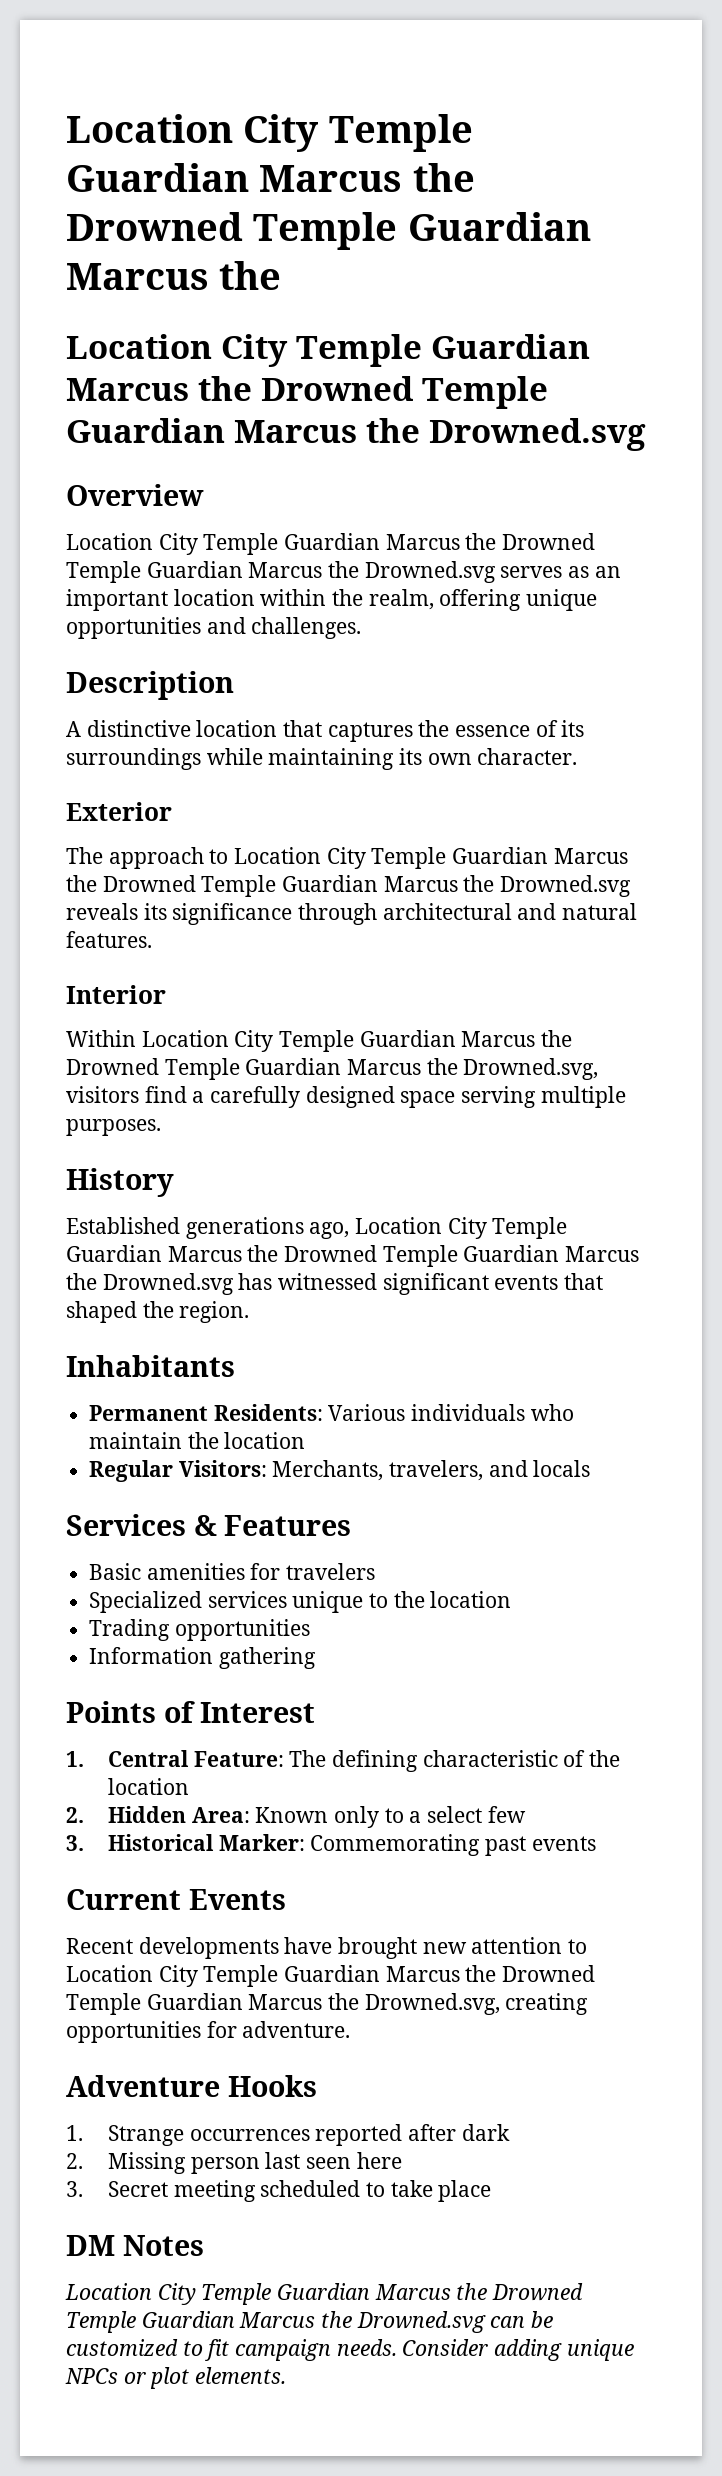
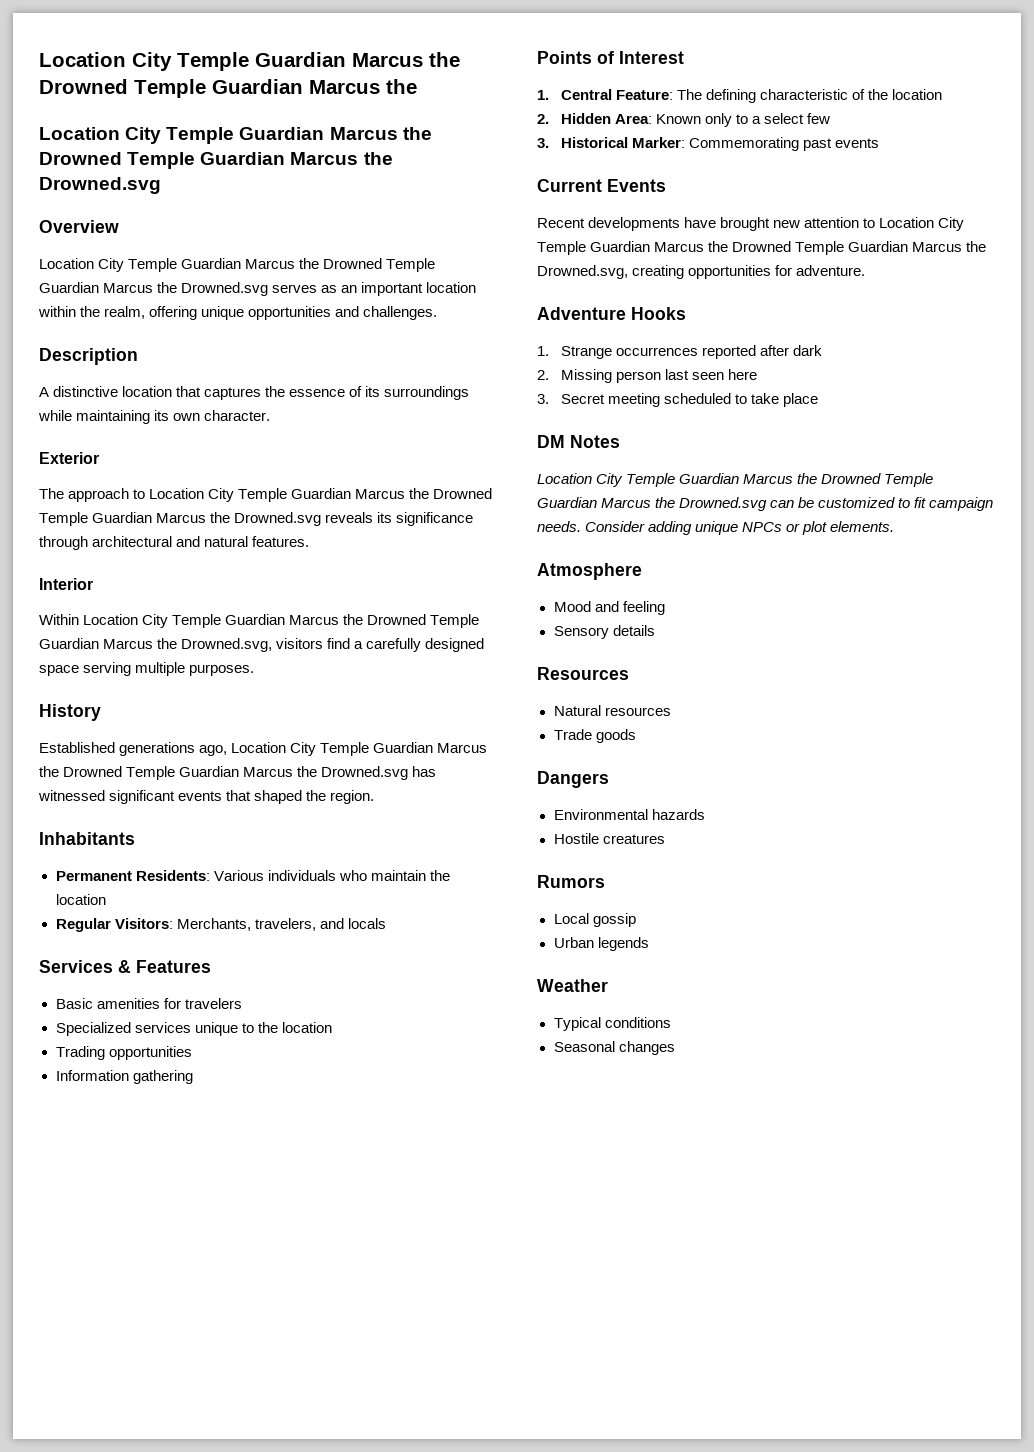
(287, 2375) none -> [537,563,642,580] [553,601,665,615] [553,625,655,639] [537,667,629,680] [553,705,671,716] [553,729,636,743] [537,771,609,788] [553,809,705,820] [553,833,665,844] [537,875,605,888] [553,913,636,927] [553,937,649,951] [537,979,608,992] [553,1017,671,1031] [553,1041,675,1055] // Atmosphere // Mood and feeling // Sensory details // Resources // Natural resources // Trade goods // Dangers // Environmental hazards // Hostile creatures // Rumors // Local gossip // Urban legends // Weather // Typical conditions // Seasonal changes

